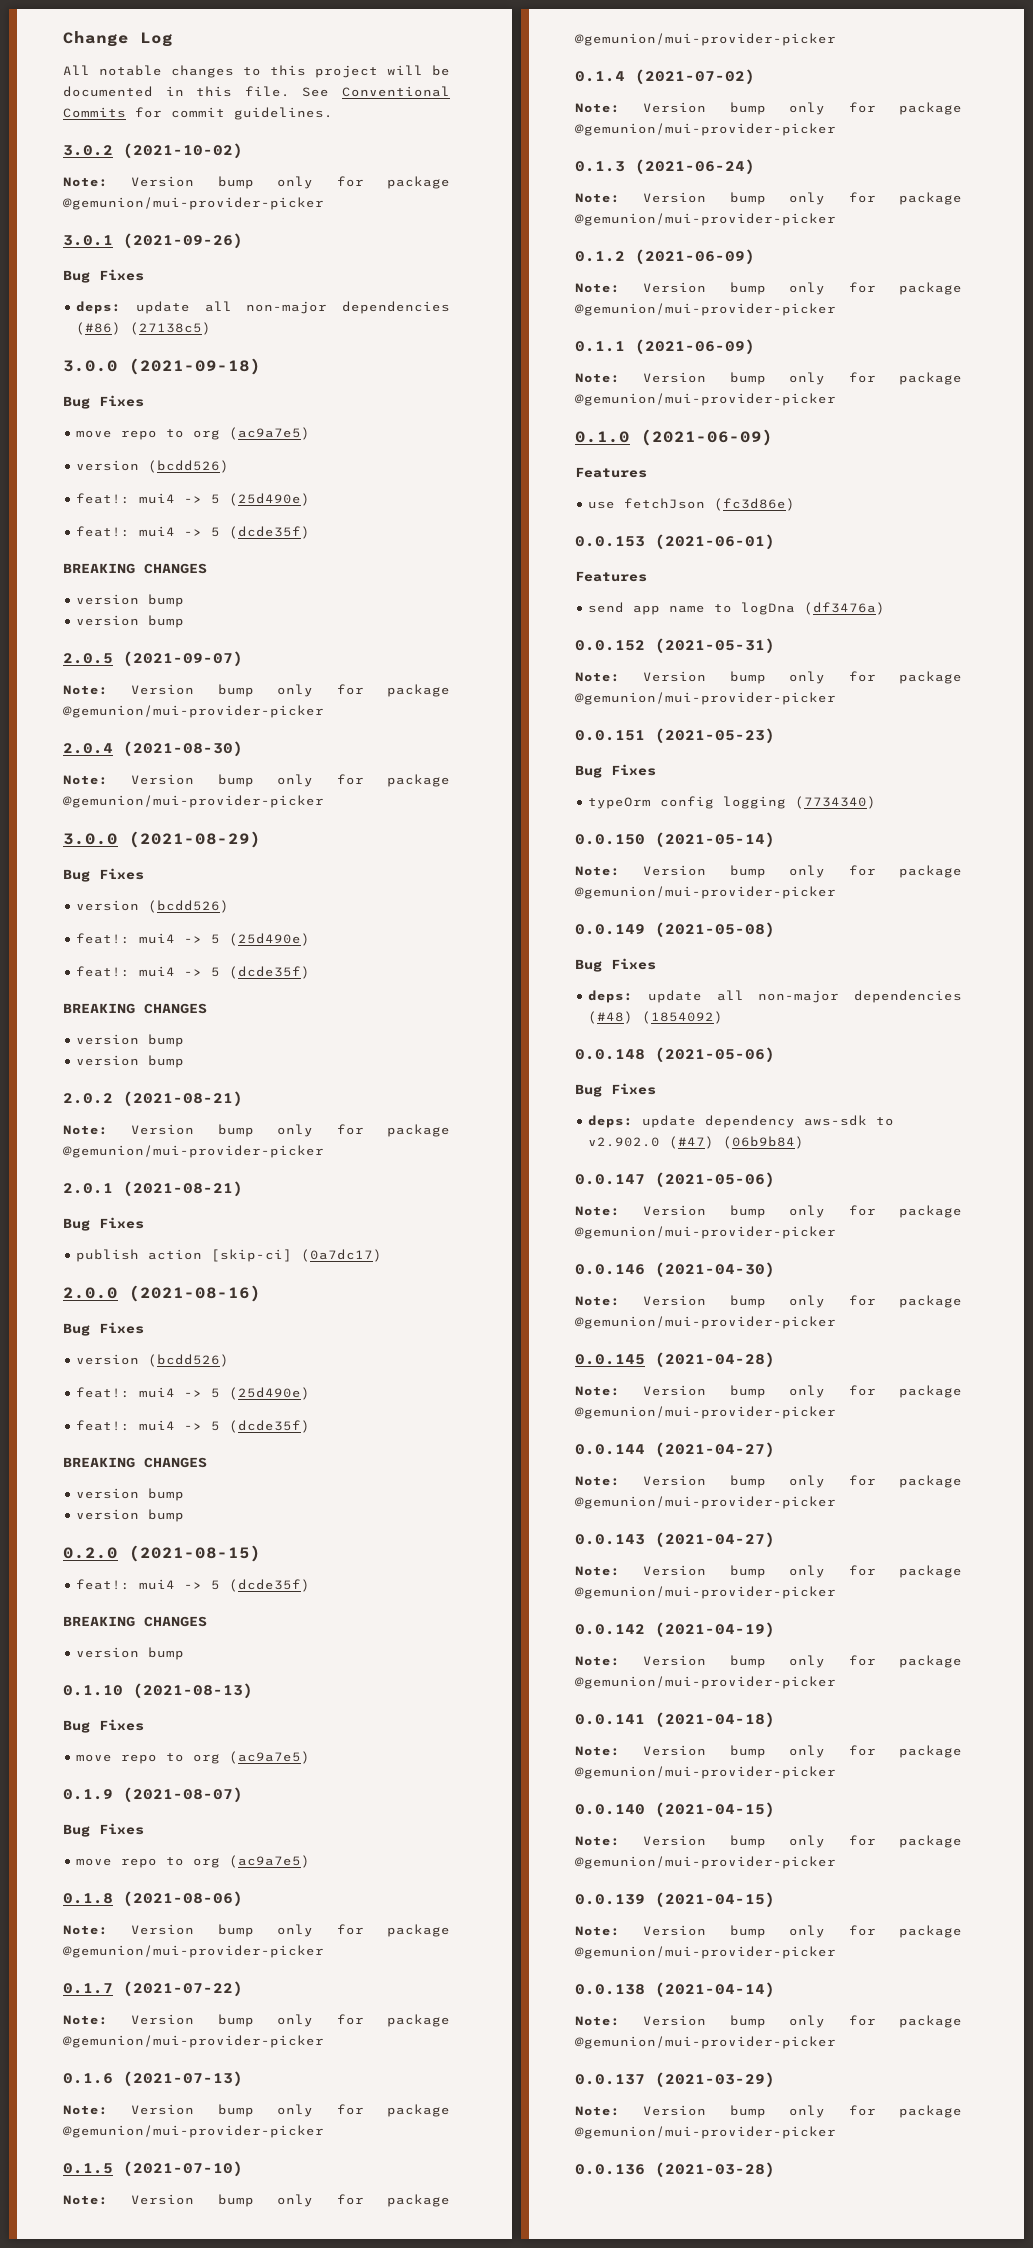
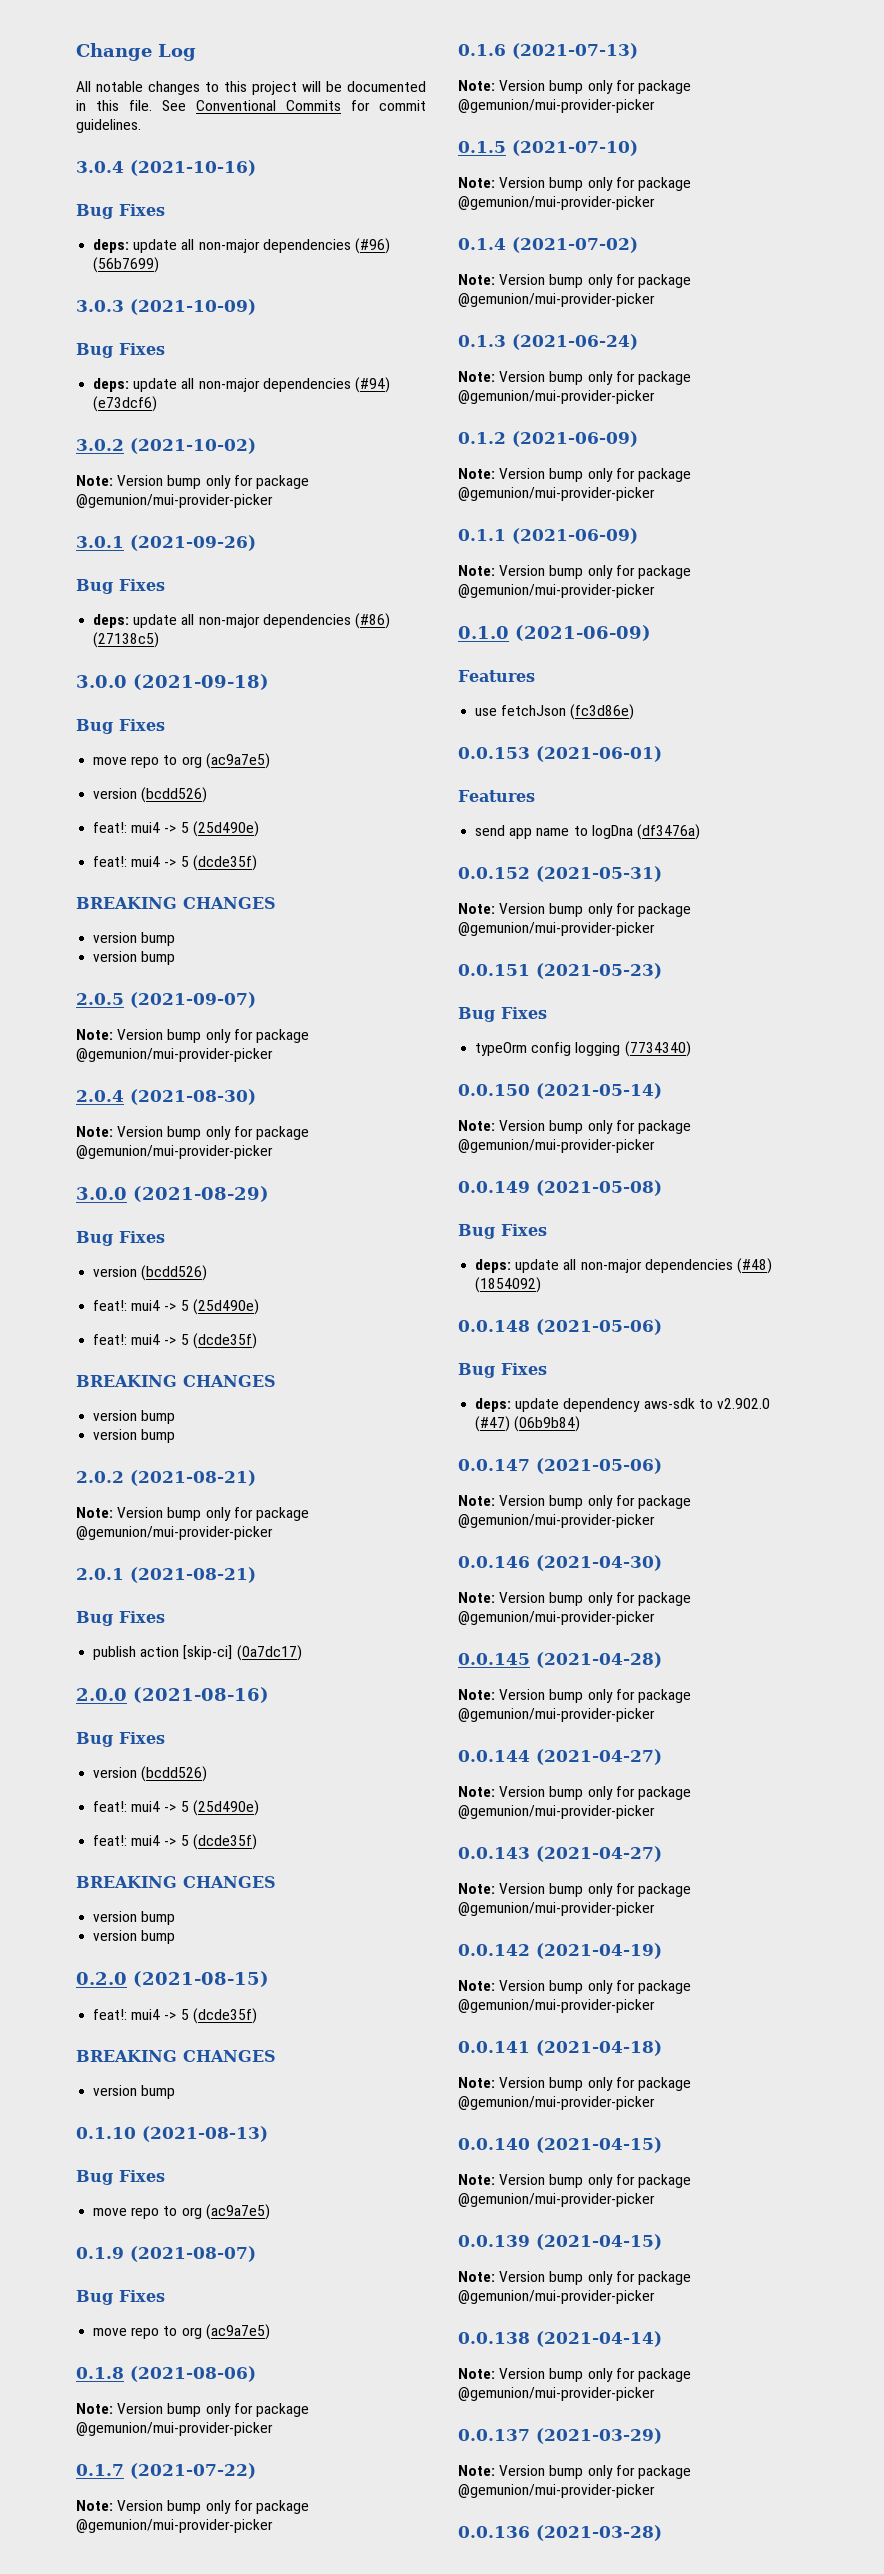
(333, 113) none -> [76,160,256,176] [76,204,165,219] [93,238,390,254] [93,257,160,273] [76,299,256,315] [76,343,165,358] [93,377,390,393] [93,396,158,412] // 3.0.4 (2021-10-16) // Bug Fixes // deps: update all non-major dependencies (#96) (56b7699) // 3.0.3 (2021-10-09) // Bug Fixes // deps: update all non-major dependencies (#94) (e73dcf6)

